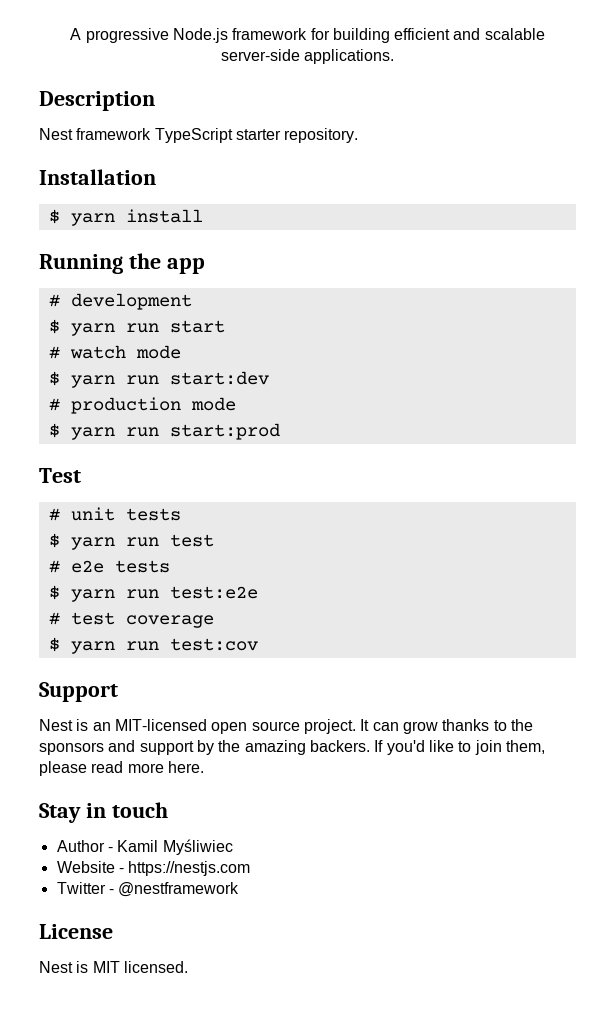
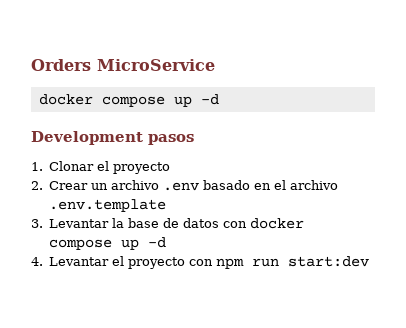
[70,28,545,43] [220,49,395,64] [39,91,155,111] [39,128,359,143] [39,169,156,185] [48,209,203,226] [39,253,205,274] [48,293,192,310] [48,319,225,336] [48,345,181,359] [48,371,269,388] [48,397,236,414] [48,423,280,440] [39,468,81,483] [48,507,181,521] [48,533,214,550] [48,560,170,573] [48,585,258,602] [48,612,214,628] [48,637,258,654] [39,682,118,702] [39,719,533,734] [39,740,545,755] [39,761,204,776] [39,802,168,823] [56,839,233,855] [56,861,251,876] [56,882,240,897] [39,924,113,939] [39,961,188,973] A progressive Node.js framework for building efficient and scalable server-side applications. // Description // Nest framework TypeScript starter repository. // Installation // $ yarn install // Running the app // # development // $ yarn run start // # watch mode // $ yarn run start:dev // # production mode // $ yarn run start:prod // Test // # unit tests // $ yarn run test // # e2e tests // $ yarn run test:e2e // # test coverage // $ yarn run test:cov // Support // Nest is an MIT-licensed open source project. It can grow thanks to the sponsors and support by the amazing backers. If you'd like to join them, please read more here. // Stay in touch // Author - Kamil Myśliwiec // Website - https://nestjs.com // Twitter - @nestframework // License // Nest is MIT licensed. -> [31,59,215,71] [38,94,219,107] [31,131,194,145] [31,161,171,174] [31,180,339,191] [49,199,167,212] [31,218,305,229] [49,237,167,250] [31,256,370,269] Orders MicroService // docker compose up -d // Development pasos // 1. Clonar el proyecto // 2. Crear un archivo .env basado en el archivo .env.template // 3. Levantar la base de datos con docker compose up -d // 4. Levantar el proyecto con npm run start:dev

